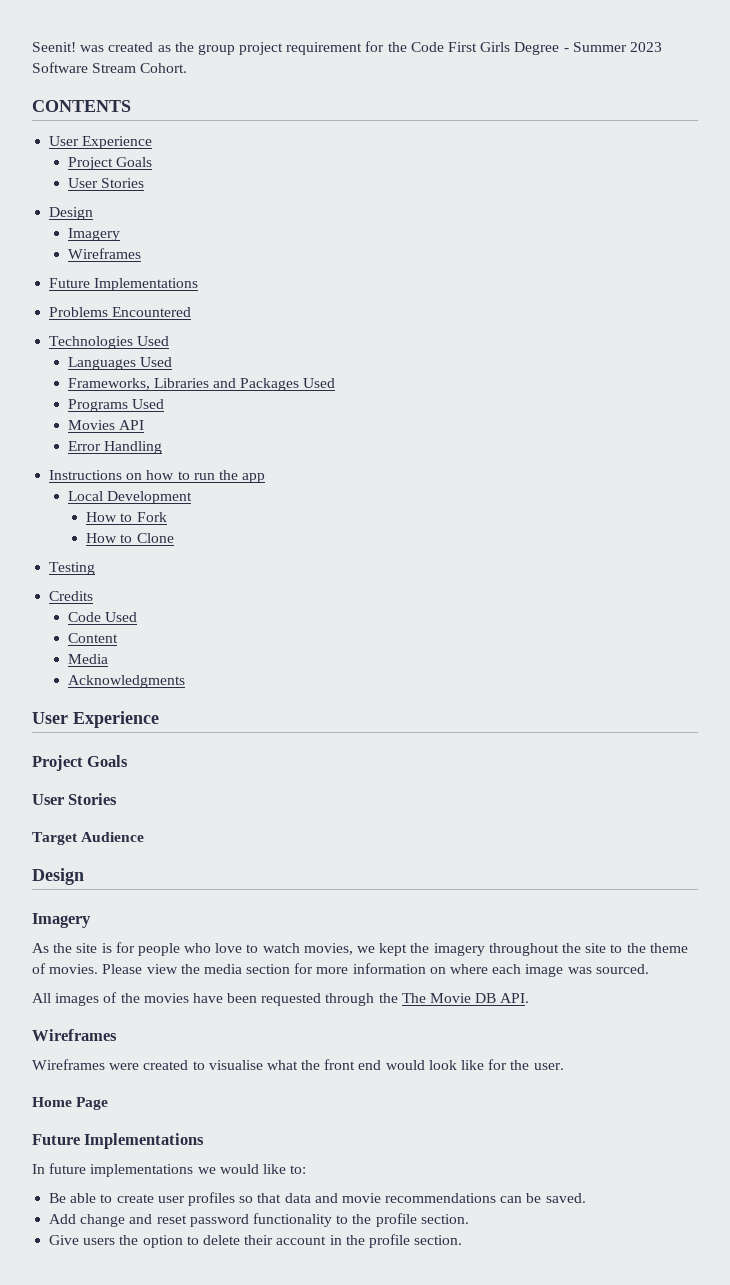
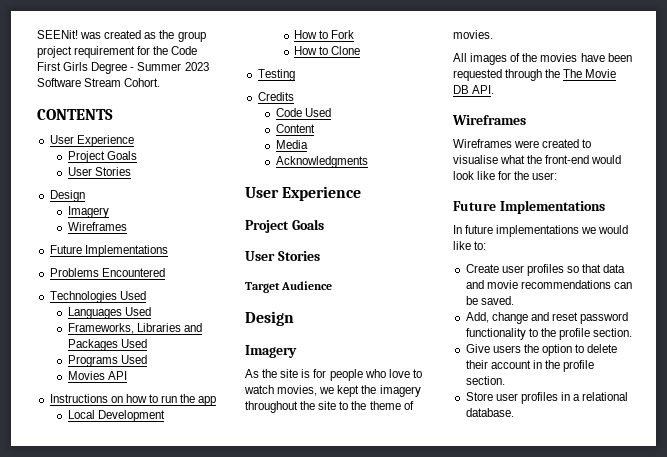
[32,42,76,52] Seenit! -> [37,30,78,39] SEENit!
[67,441,162,454] // Error Handling -> (127, 375) none
[102,963,649,977] Please view the media section for more information on where each image was sourced. -> (493, 34) none
[324,1059,382,1070] front end -> [545,155,590,164] front-end
[533,1063,564,1070] [32,1097,109,1110] user. // Home Page -> [532,172,558,180] user:
[49,1193,154,1203] Be able to create -> [465,264,499,273] Create
[49,1214,77,1224] Add -> [465,312,489,323] Add,
(463, 1240) none -> [465,392,629,404] [465,408,514,417] // Store user profiles in a relational database.

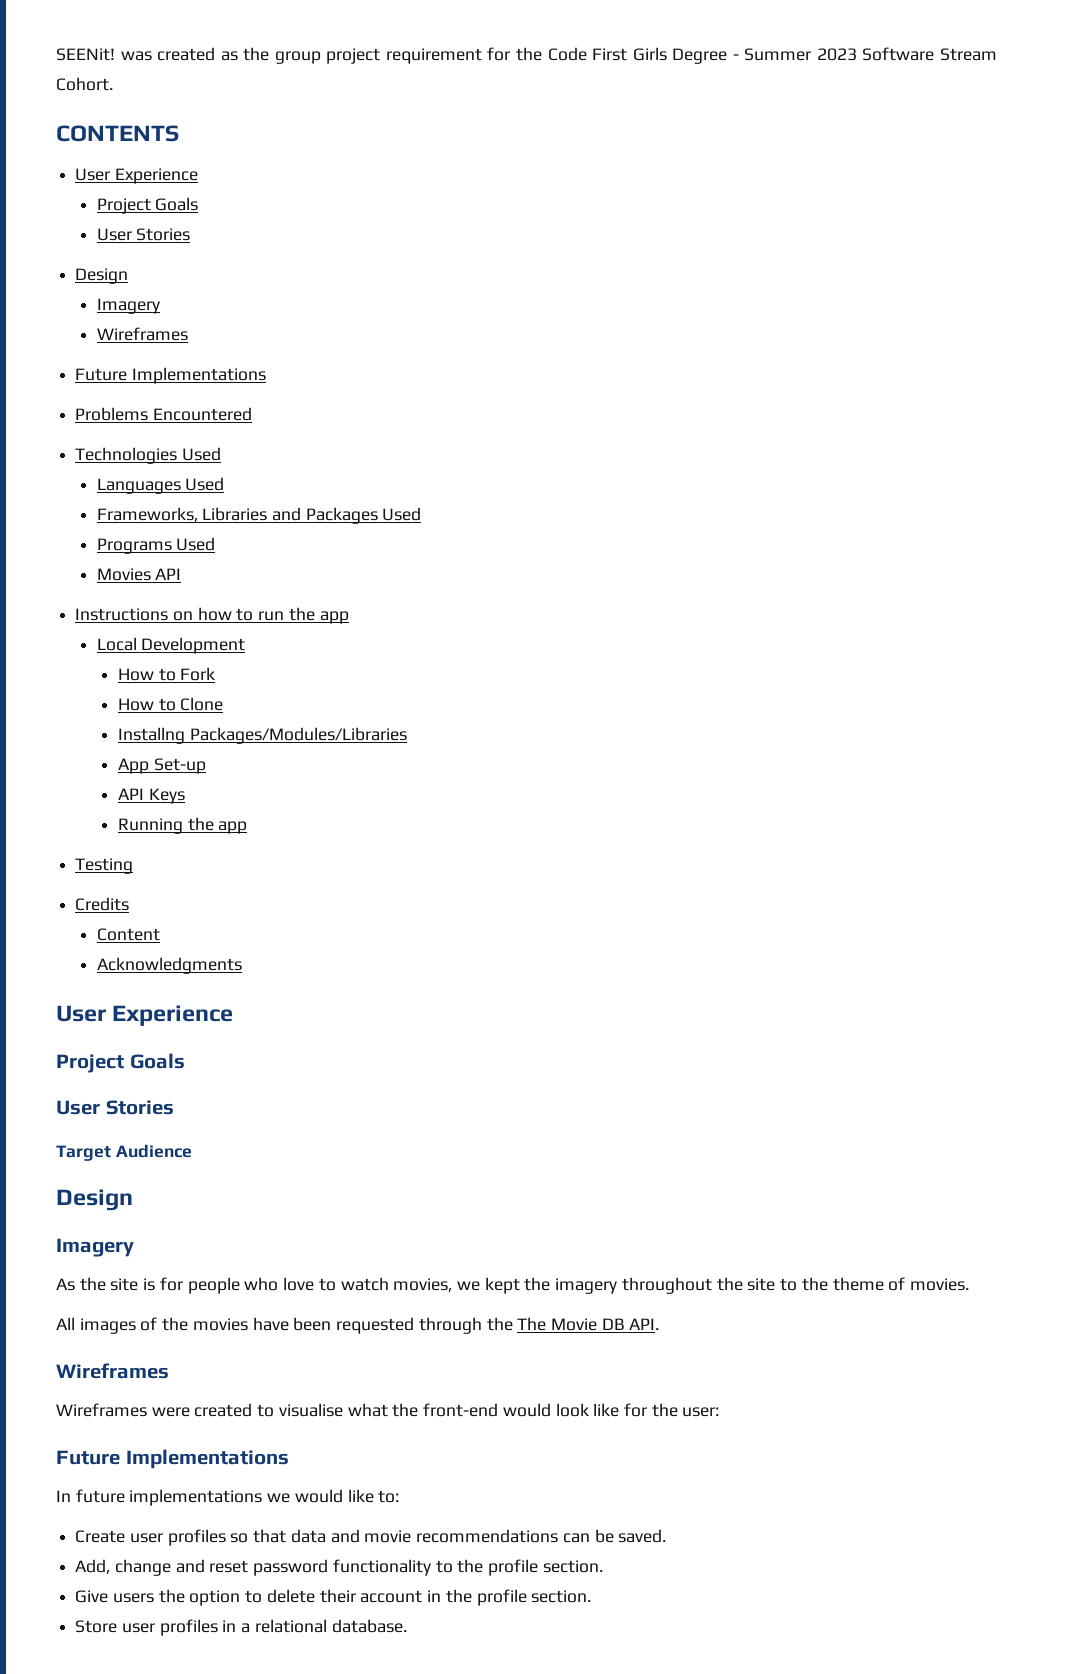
(361, 50) none -> [117,727,407,744] [117,758,206,774] [117,788,185,804] [117,817,248,834] // Installng Packages/Modules/Libraries // App Set-up // API Keys // Running the app
[275,108,331,117] // Code Used -> (130, 904) none
[275,140,308,149] // Media -> (160, 934) none

